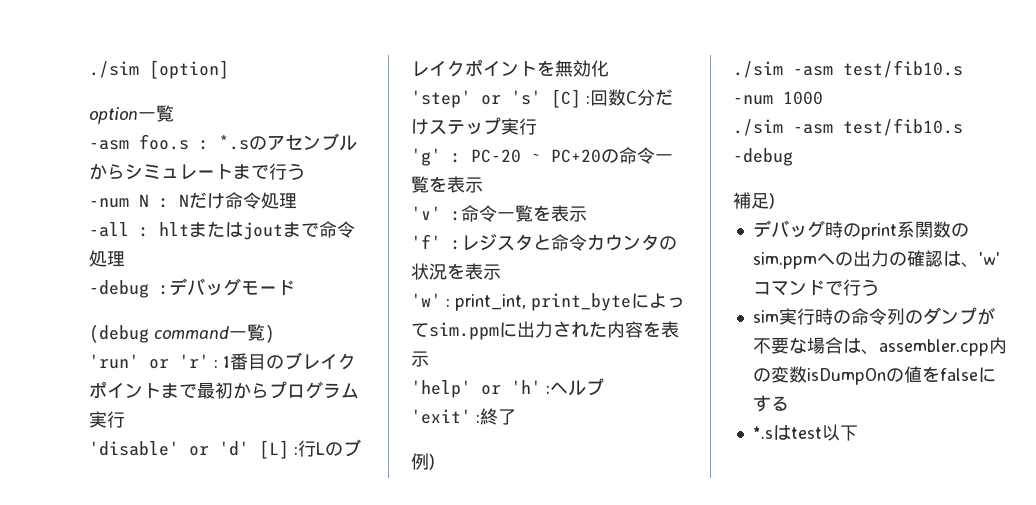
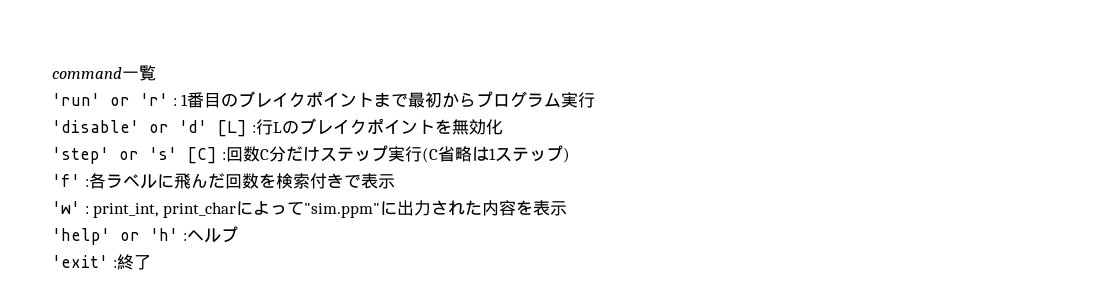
[89,60,229,79] [89,105,174,124] [89,133,357,151] [89,163,305,180] [89,192,297,209] [89,221,355,240] [89,250,125,267] [89,278,295,298] [89,324,149,343] ./sim [option] // option一覧 // -asm foo.s : *.sのアセンブルからシミュレートまで行う // -num N : Nだけ命令処理 // -all : hltまたはjoutまで命令処理 // -debug :デバッグモード // (debug -> (52, 73) none
[265,324,275,343] ) -> (156, 73) none
[411,147,673,166] [411,176,483,193] [411,205,587,222] [411,234,677,251] [411,263,465,280] // 'g' : PC-20 ~ PC+20の命令一覧を表示 // 'v' :命令一覧を表示 // 'f' :レジスタと命令カウンタの状況を -> [421,145,570,163] [52,173,361,189] (C省略は1ステップ) // 'f' :各ラベルに飛んだ回数を検索付きで
[531,293,631,311] print_byte -> [162,202,236,218] print_char
[429,322,499,340] sim.ppm -> [303,203,380,218] "sim.ppm"
[411,453,435,470] [733,60,963,78] [733,91,823,105] [733,118,963,136] [733,148,793,166] [733,192,775,209] [752,220,969,240] [752,250,1000,269] [752,279,879,296] [752,307,995,325] [752,337,1007,356] [752,366,996,385] [752,395,789,412] [752,424,858,441] // 例) // ./sim -asm test/fib10.s -num 1000 // ./sim -asm test/fib10.s -debug // 補足) // デバッグ時のprint系関数のsim.ppmへの出力の確認は、'w'コマンドで行う // sim実行時の命令列のダンプが不要な場合は、assembler.cpp内の変数isDumpOnの値をfalseにする // *.sはtest以下 -> (151, 262) none

